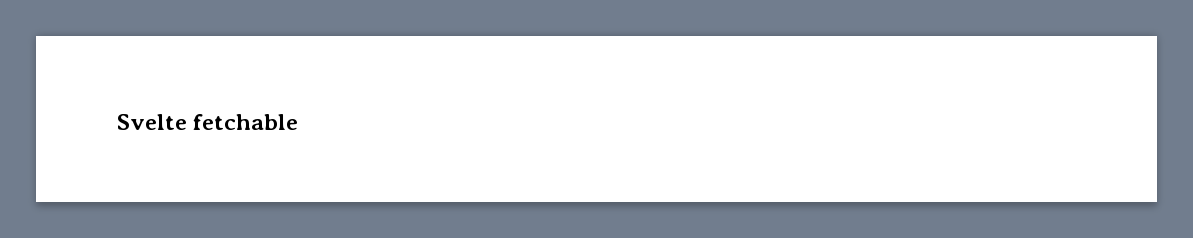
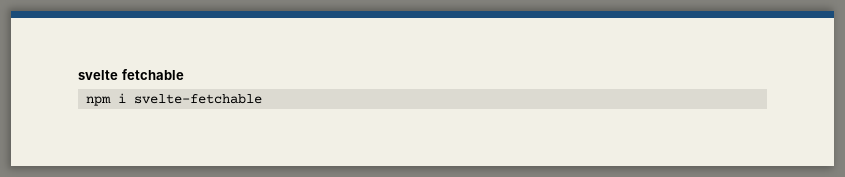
[117,114,187,130] Svelte -> [78,70,118,80] svelte
(299, 122) none -> [85,93,262,106] // npm i svelte-fetchable

